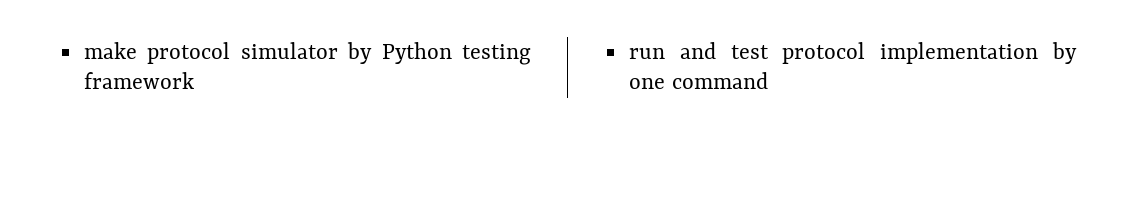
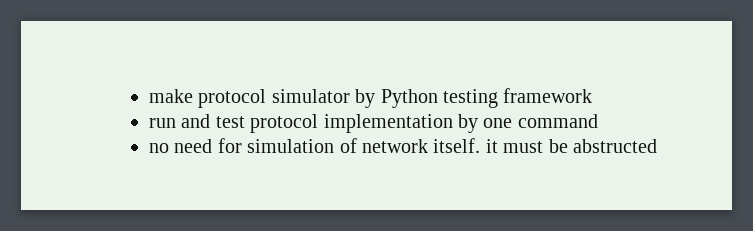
(768, 80) none -> [149,138,657,153] // no need for simulation of network itself. it must be abstructed

